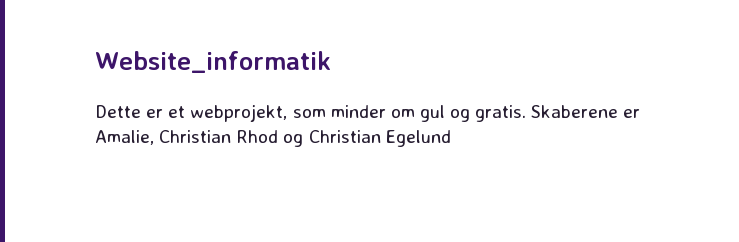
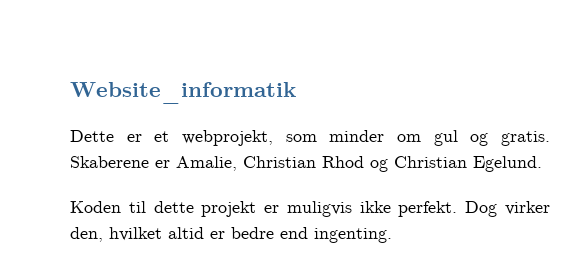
[385,130,451,147] Egelund -> [473,156,542,172] [70,201,550,217] [70,227,392,243] Egelund. // Koden til dette projekt er muligvis ikke perfekt. Dog virker den, hvilket altid er bedre end ingenting.

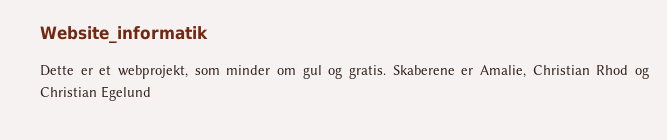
[473,156,542,172] [70,201,550,217] [70,227,392,243] Egelund. // Koden til dette projekt er muligvis ikke perfekt. Dog virker den, hvilket altid er bedre end ingenting. -> [101,86,151,101] Egelund

